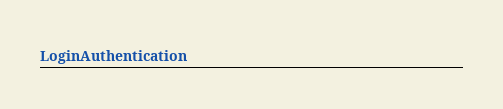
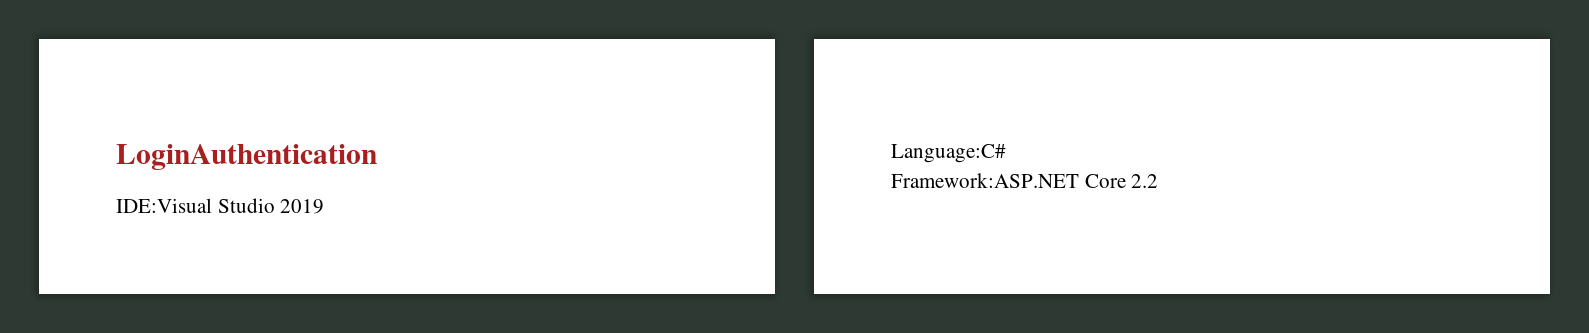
(187, 57) none -> [116,198,325,214] [891,144,1006,163] [891,173,1159,188] // IDE:Visual Studio 2019 // Language:C# // Framework:ASP.NET Core 2.2

